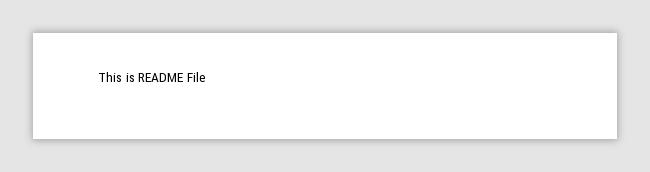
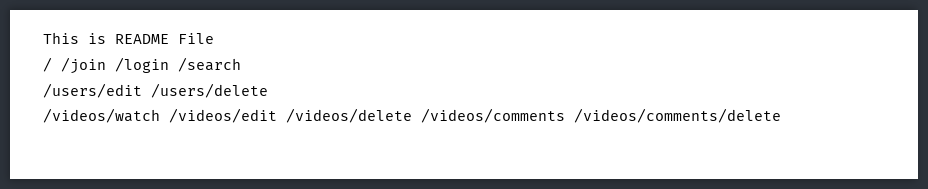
(206, 77) none -> [43,57,241,74] [43,83,268,98] [43,108,781,123] // / /join /login /search // /users/edit /users/delete // /videos/watch /videos/edit /videos/delete /videos/comments /videos/comments/delete

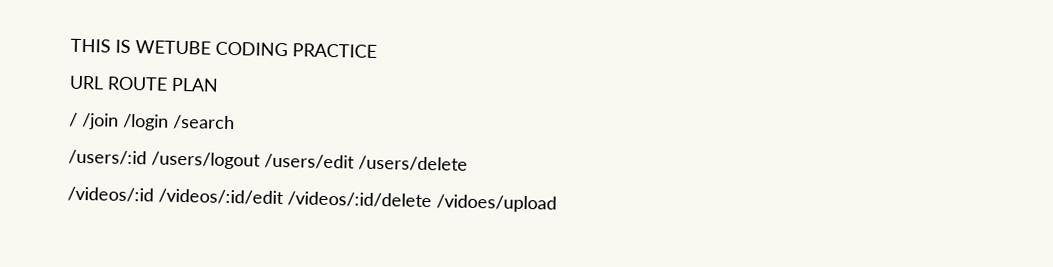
[43,32,214,44] This is README File -> [70,38,377,58] [69,75,219,92] THIS IS WETUBE CODING PRACTICE // URL ROUTE PLAN
(241, 64) none -> [68,149,261,170] /users/:id /users/logout
[43,108,781,123] /videos/watch /videos/edit /videos/delete /videos/comments /videos/comments/delete -> [67,186,557,213] /videos/:id /videos/:id/edit /videos/:id/delete /vidoes/upload

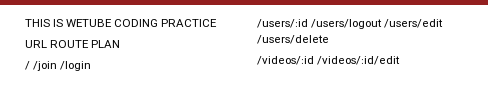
[173,114,235,131] /search -> (92, 66) none
[287,191,557,213] /videos/:id/delete /vidoes/upload -> (401, 60) none

